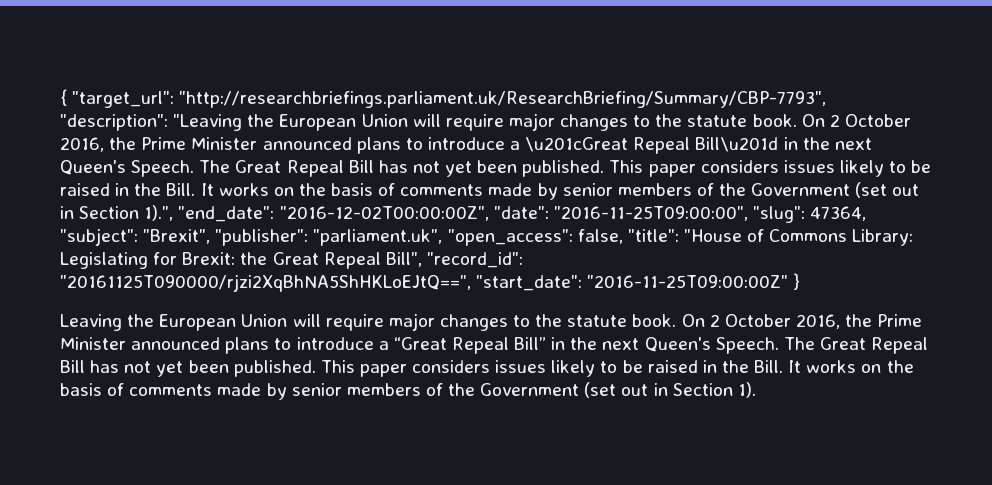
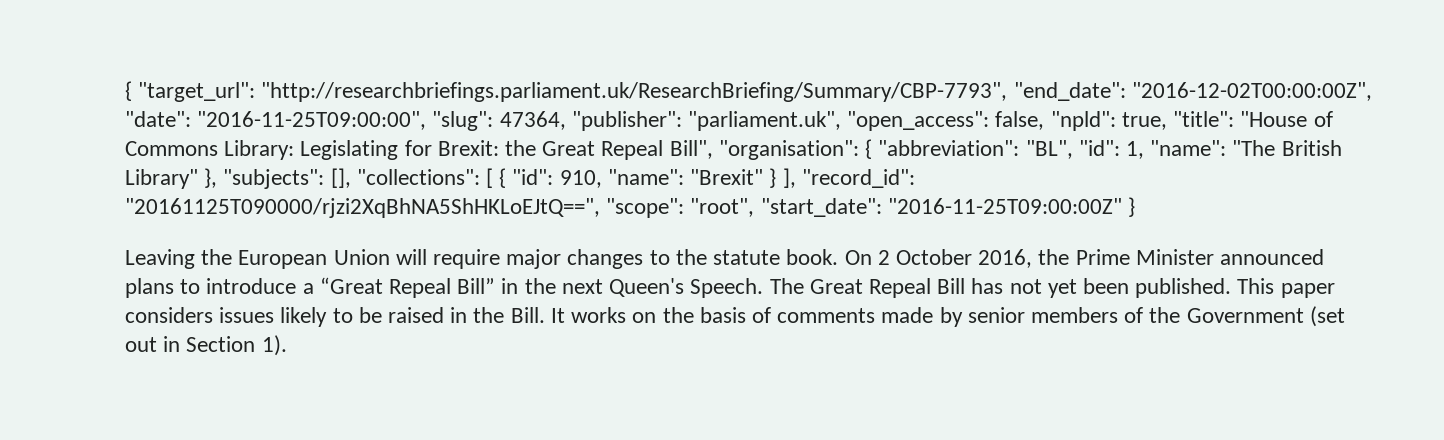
[60,113,911,131] [60,137,872,154] [60,160,932,177] [60,182,920,200] [60,205,174,221] "description": "Leaving the European Union will require major changes to the statute book. On 2 October 2016, the Prime Minister announced plans to introduce a \u201cGreat Repeal Bill\u201d in the next Queen's Speech. The Great Repeal Bill has not yet been published. This paper considers issues likely to be raised in the Bill. It works on the basis of comments made by senior members of the Government (set out in Section 1).", -> (1008, 92) none
[60,228,211,246] "subject": "Brexit", -> (566, 120) none
(623, 236) none -> [1050,111,1167,131] "npld": true,
[426,252,523,268] [60,274,471,292] "record_id": "20161125T090000/rjzi2XqBhNA5ShHKLoEJtQ==", -> [718,139,1342,160] [125,168,915,189] [125,198,755,218] "organisation": { "abbreviation": "BL", "id": 1, "name": "The British Library" }, "subjects": [], "collections": [ { "id": 910, "name": "Brexit" } ], "record_id": "20161125T090000/rjzi2XqBhNA5ShHKLoEJtQ==", "scope": "root",

